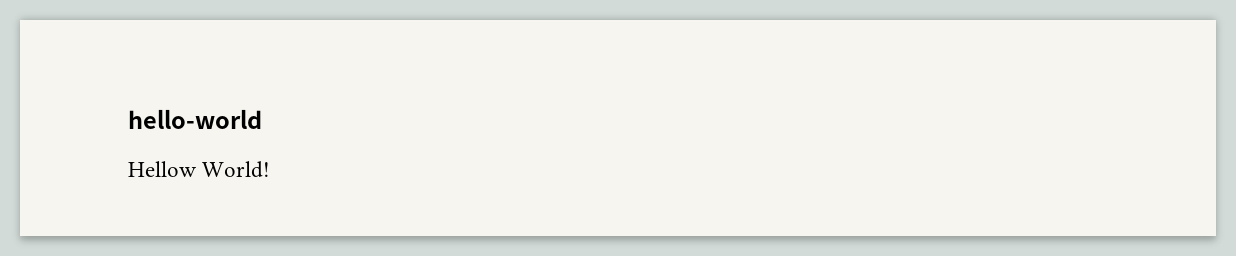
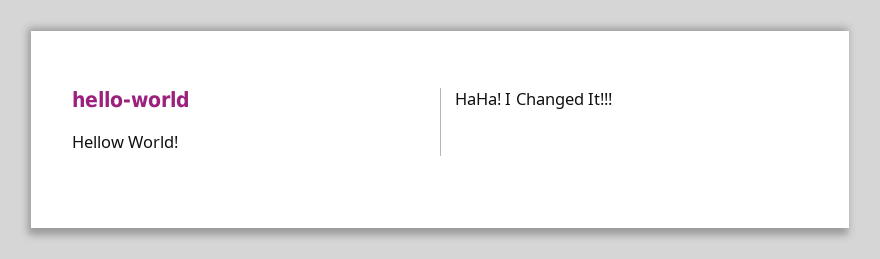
(271, 169) none -> [455,93,613,109] // HaHa! I Changed It!!!

